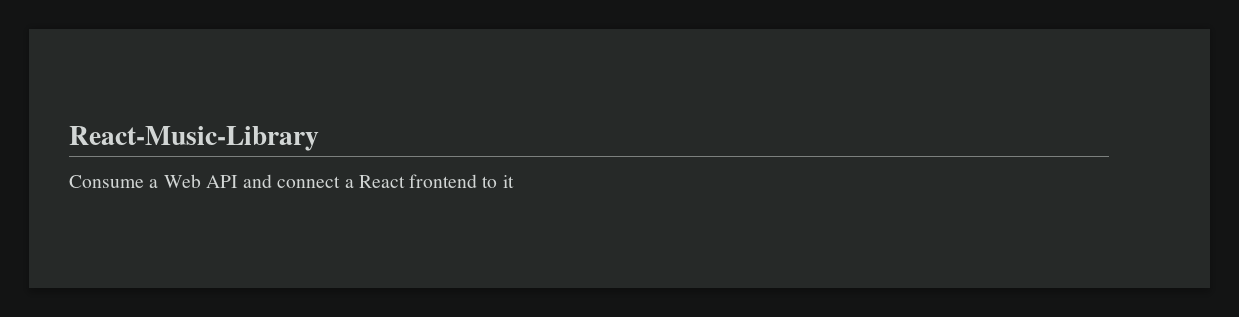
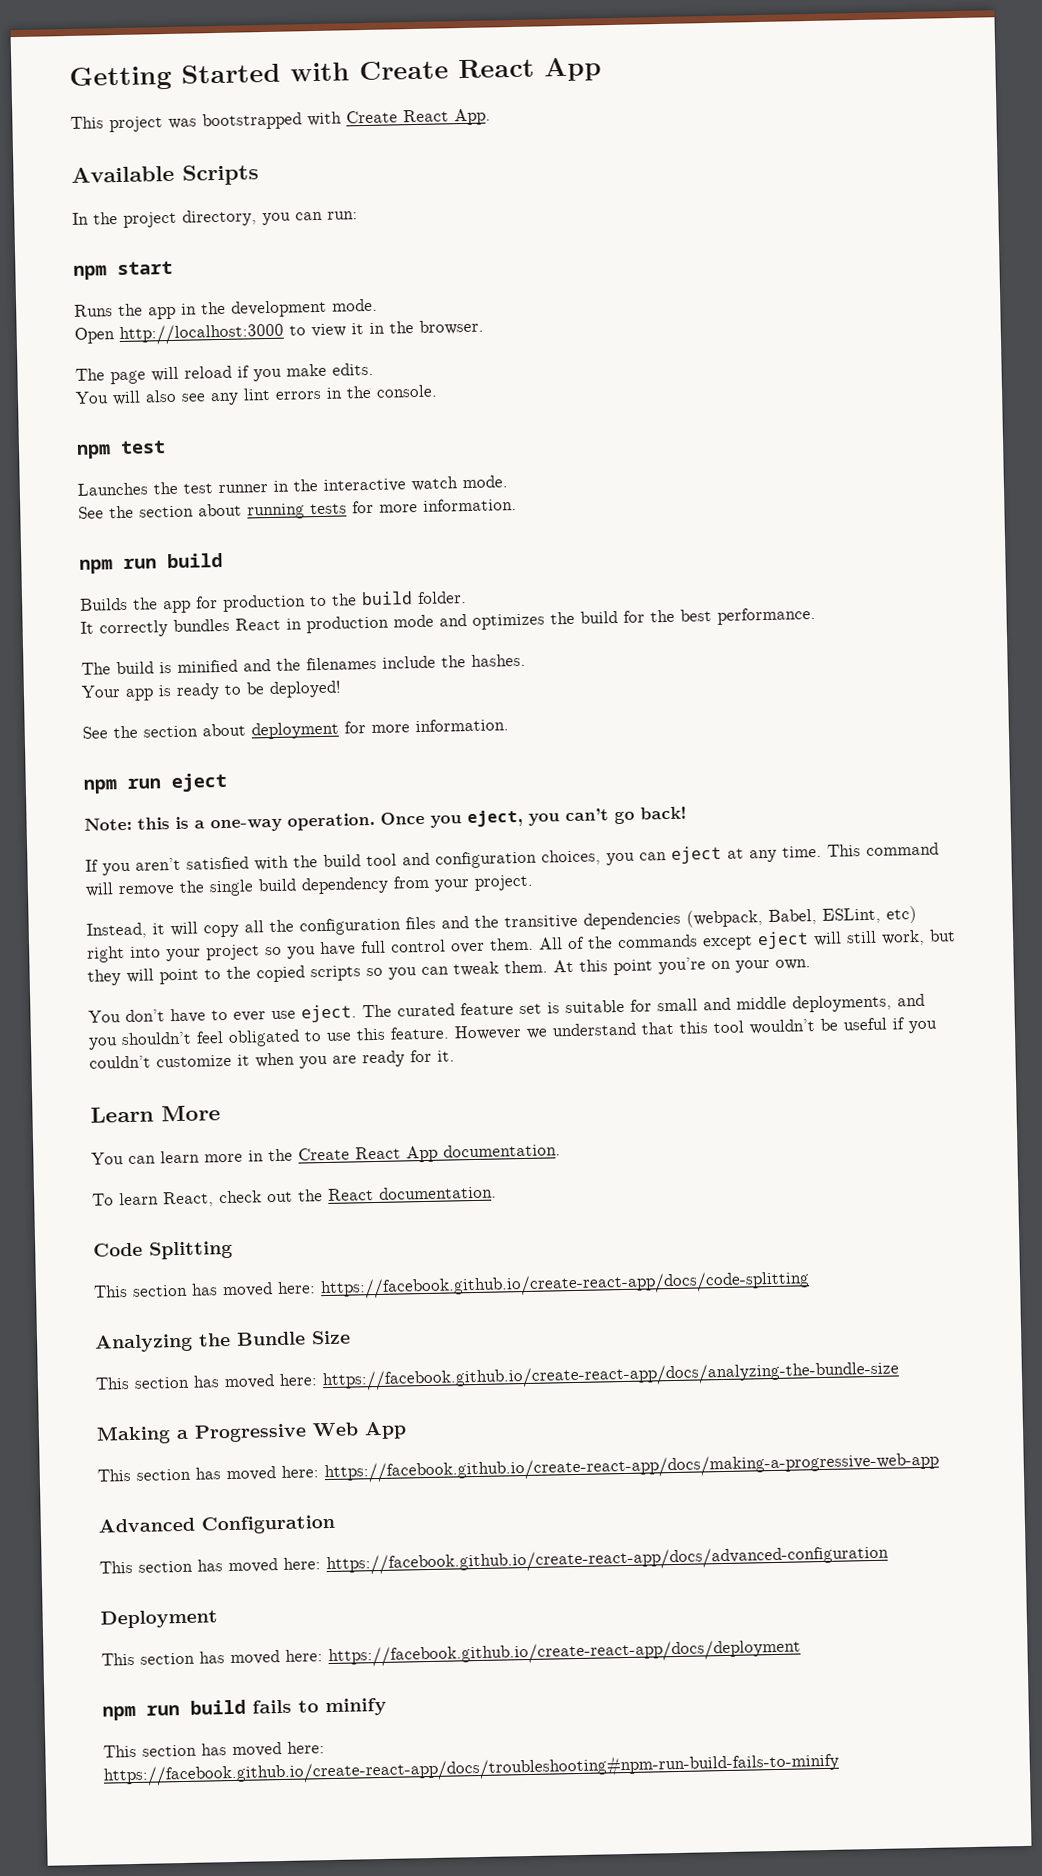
[69,126,319,151] [69,174,514,188] React-Music-Library // Consume a Web API and connect a React frontend to it -> [69,57,602,91] [70,108,491,133] [71,164,259,186] [72,209,358,228] [73,260,173,280] [74,298,378,320] [74,319,484,345] [75,362,374,385] [75,384,438,406] [76,440,166,459] [77,475,508,496] [78,498,517,520] [79,552,223,574] [80,591,467,614] [80,606,816,638] [81,653,526,675] [81,680,342,701] [82,718,509,740] [83,772,227,794] [84,806,687,833] [85,842,939,876] [85,874,534,897] [86,905,917,939] [87,929,956,963] [87,957,811,986] [88,993,925,1024] [88,1017,938,1050] [89,1049,455,1069] [90,1105,221,1123] [91,1143,561,1165] [92,1185,497,1208] [93,1240,233,1260] [93,1270,810,1300] [94,1330,351,1353] [95,1360,900,1392] [96,1421,407,1445] [97,1451,939,1484] [98,1514,335,1535] [99,1544,889,1576] [100,1609,218,1629] [101,1638,801,1668] [102,1697,387,1721] [103,1741,325,1758] [103,1751,839,1787] Getting Started with Create React App // This project was bootstrapped with Create React App. // Available Scripts // In the project directory, you can run: // npm start // Runs the app in the development mode. // Open http://localhost:3000 to view it in the browser. // The page will reload if you make edits. // You will also see any lint errors in the console. // npm test // Launches the test runner in the interactive watch mode. // See the section about running tests for more information. // npm run build // Builds the app for production to the build folder. // It correctly bundles React in production mode and optimizes the build for the best performance. // The build is minified and the filenames include the hashes. // Your app is ready to be deployed! // See the section about deployment for more information. // npm run eject // Note: this is a one-way operation. Once you eject, you can’t go back! // If you aren’t satisfied with the build tool and configuration choices, you can eject at any time. This command will remove the single build dependency from your project. // Instead, it will copy all the configuration files and the transitive dependencies (webpack, Babel, ESLint, etc) right into your project so you have full control over them. All of the commands except eject will still work, but they will point to the copied scripts so you can tweak them. At this point you’re on your own. // You don’t have to ever use eject. The curated feature set is suitable for small and middle deployments, and you shouldn’t feel obligated to use this feature. However we understand that this tool wouldn’t be useful if you couldn’t customize it when you are ready for it. // Learn More // You can learn more in the Create React App documentation. // To learn React, check out the React documentation. // Code Splitting // This section has moved here: https://facebook.github.io/create-react-app/docs/code-splitting // Analyzing the Bundle Size // This section has moved here: https://facebook.github.io/create-react-app/docs/analyzing-the-bundle-size // Making a Progressive Web App // This section has moved here: https://facebook.github.io/create-react-app/docs/making-a-progressive-web-app // Advanced Configuration // This section has moved here: https://facebook.github.io/create-react-app/docs/advanced-configuration // Deployment // This section has moved here: https://facebook.github.io/create-react-app/docs/deployment // npm run build fails to minify // This section has moved here: https://facebook.github.io/create-react-app/docs/troubleshooting#npm-run-build-fails-to-minify

